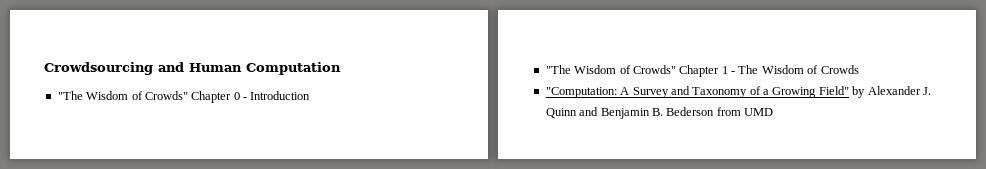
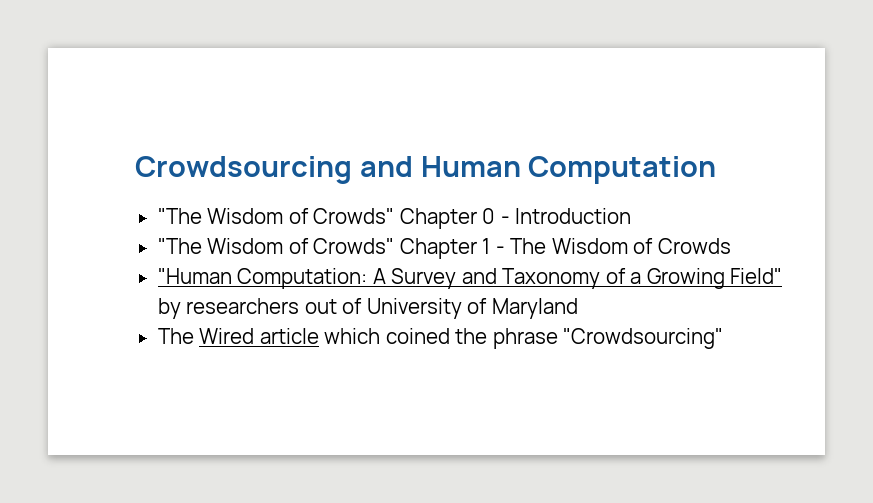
[545,87,617,98] "Computation: -> [157,268,368,289] "Human Computation:
[867,86,931,95] [545,107,773,119] Alexander J. Quinn and Benjamin B. Bederson from UMD -> [186,298,578,319] [157,328,724,349] researchers out of University of Maryland // The Wired article which coined the phrase "Crowdsourcing"

